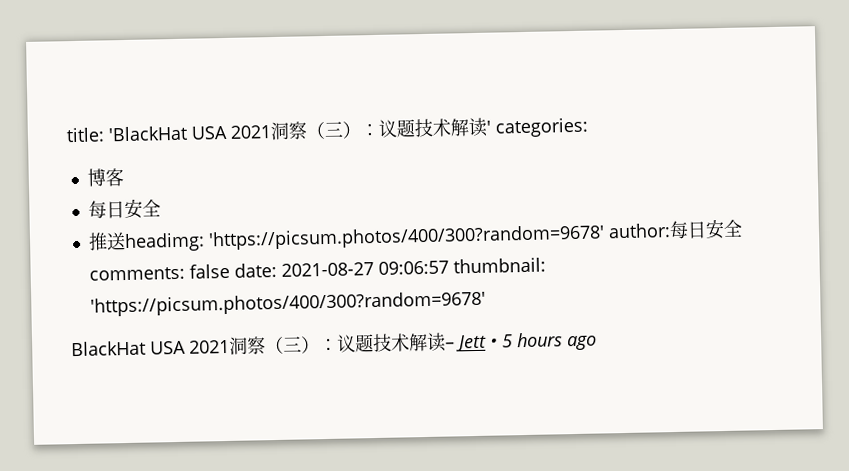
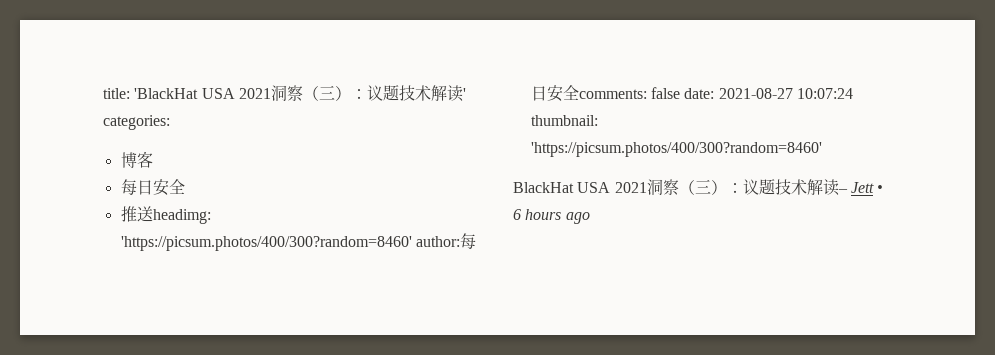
[207,224,605,251] 'https://picsum.photos/400/300?random=9678' -> [120,236,412,251] 'https://picsum.photos/400/300?random=8460'
[377,257,546,275] [89,290,486,317] 09:06:57 thumbnail: 'https://picsum.photos/400/300?random=9678' -> [796,88,853,99] [530,115,598,126] [530,142,822,157] 10:07:24 thumbnail: 'https://picsum.photos/400/300?random=8460'
[502,334,513,348] 5 -> [513,209,521,220] 6

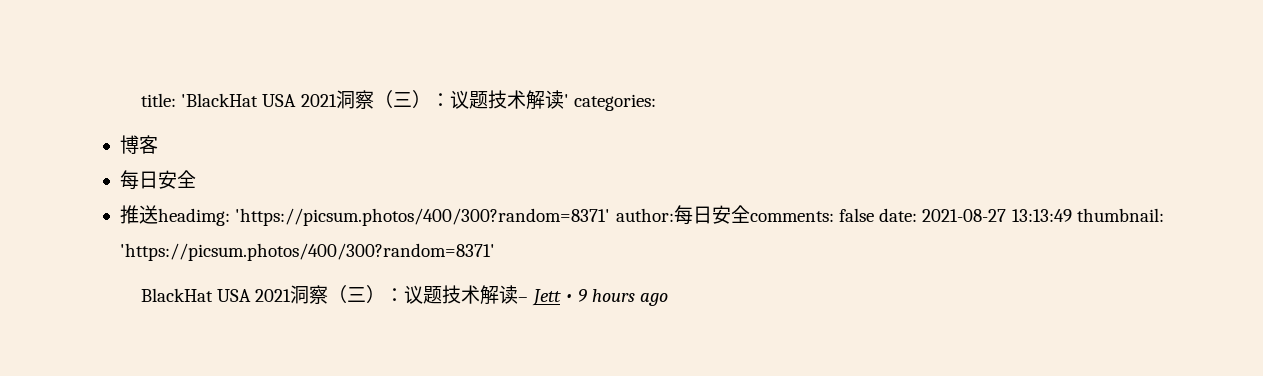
[120,236,412,251] 'https://picsum.photos/400/300?random=8460' -> [235,208,611,226] 'https://picsum.photos/400/300?random=8371'
[796,88,853,99] [530,115,598,126] [530,142,822,157] 10:07:24 thumbnail: 'https://picsum.photos/400/300?random=8460' -> [1011,208,1164,222] [119,243,495,261] 13:13:49 thumbnail: 'https://picsum.photos/400/300?random=8371'
[513,209,521,220] 6 -> [577,289,587,302] 9

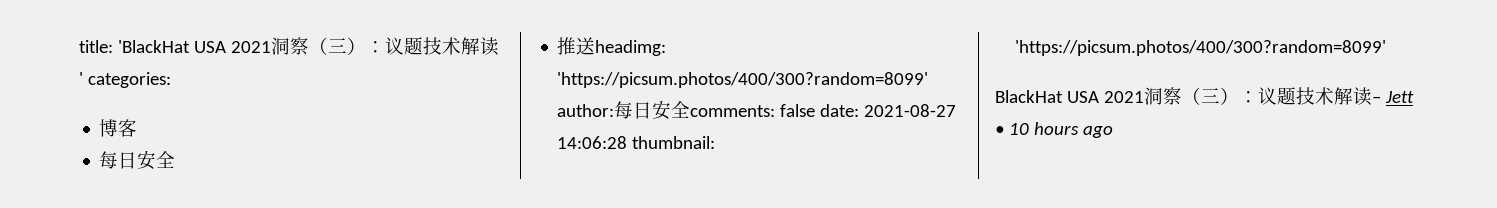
[235,208,611,226] 'https://picsum.photos/400/300?random=8371' -> [557,72,929,88] 'https://picsum.photos/400/300?random=8099'
[1011,208,1164,222] [119,243,495,261] 13:13:49 thumbnail: 'https://picsum.photos/400/300?random=8371' -> [557,136,716,149] [1015,40,1387,56] 14:06:28 thumbnail: 'https://picsum.photos/400/300?random=8099'
[577,289,587,302] 9 -> [1008,123,1029,135] 10

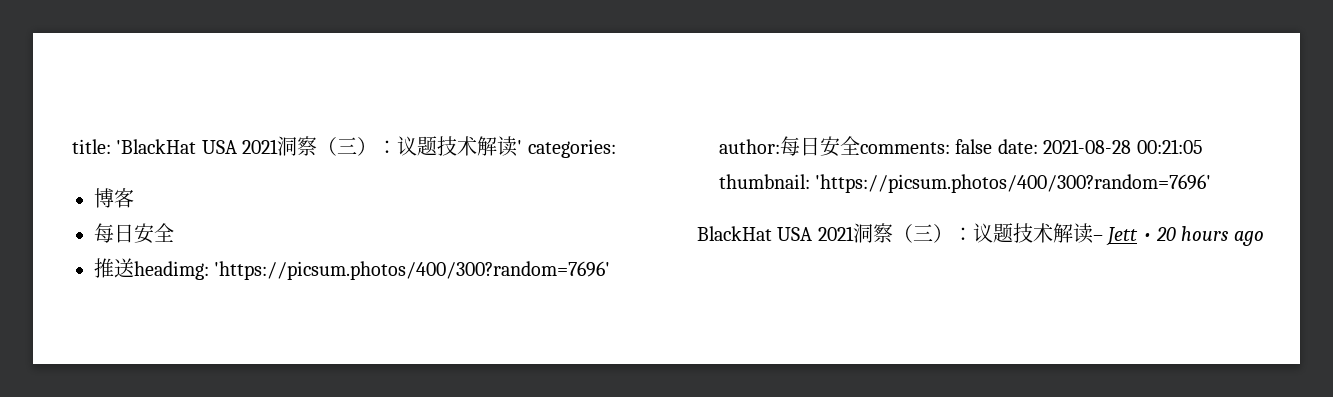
[557,72,929,88] 'https://picsum.photos/400/300?random=8099' -> [214,261,611,280] 'https://picsum.photos/400/300?random=7696'
[864,104,957,117] [557,136,716,149] [1015,40,1387,56] 2021-08-27 14:06:28 thumbnail: 'https://picsum.photos/400/300?random=8099' -> [1043,139,1203,154] [719,174,1212,193] 2021-08-28 00:21:05 thumbnail: 'https://picsum.photos/400/300?random=7696'
[1008,123,1029,135] 10 -> [1156,227,1176,241] 20

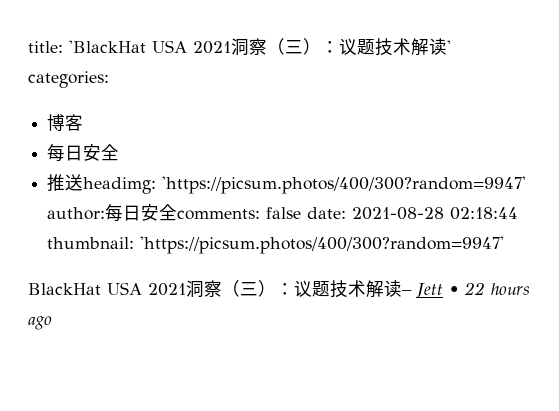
[214,261,611,280] 'https://picsum.photos/400/300?random=7696' -> [162,176,527,194] 'https://picsum.photos/400/300?random=9947'
[1136,139,1203,154] [719,174,1212,193] 00:21:05 thumbnail: 'https://picsum.photos/400/300?random=7696' -> [450,207,519,220] [47,236,505,254] 02:18:44 thumbnail: 'https://picsum.photos/400/300?random=9947'
[1156,227,1176,241] 20 -> [464,282,485,295] 22

